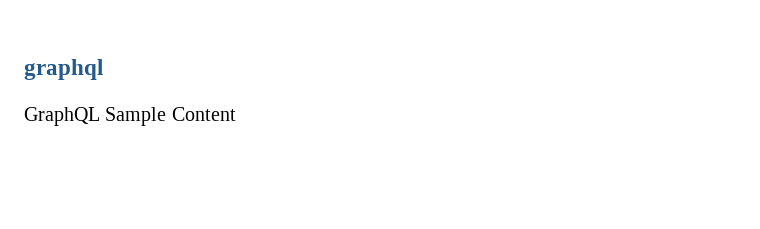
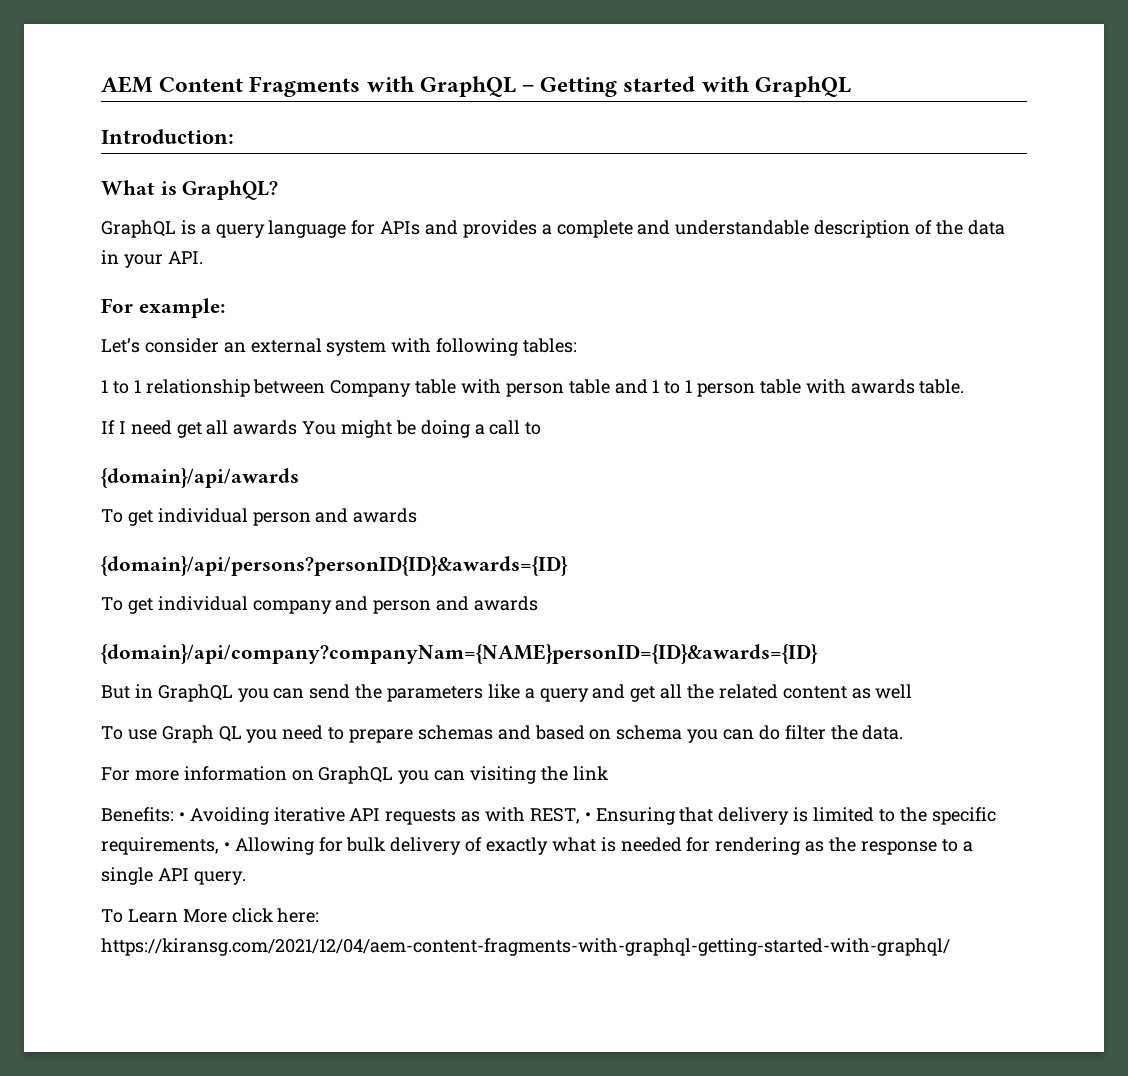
[24,59,103,80] [24,107,236,126] graphql // GraphQL Sample Content -> [101,76,851,97] [101,129,234,144] [101,180,279,200] [101,220,1005,238] [101,250,203,268] [101,298,225,318] [101,338,578,356] [101,379,965,397] [101,420,542,438] [101,468,299,488] [101,508,418,526] [101,556,568,576] [101,596,539,614] [101,644,818,664] [101,684,913,702] [101,725,904,743] [101,766,608,784] [101,807,996,825] [101,837,973,855] [101,867,246,885] [101,908,320,923] [101,938,950,956] AEM Content Fragments with GraphQL – Getting started with GraphQL // Introduction: // What is GraphQL? // GraphQL is a query language for APIs and provides a complete and understandable description of the data in your API. // For example: // Let’s consider an external system with following tables: // 1 to 1 relationship between Company table with person table and 1 to 1 person table with awards table. // If I need get all awards You might be doing a call to // {domain}/api/awards // To get individual person and awards // {domain}/api/persons?personID{ID}&awards={ID} // To get individual company and person and awards // {domain}/api/company?companyNam={NAME}personID={ID}&awards={ID} // But in GraphQL you can send the parameters like a query and get all the related content as well // To use Graph QL you need to prepare schemas and based on schema you can do filter the data. // For more information on GraphQL you can visiting the link // Benefits: • Avoiding iterative API requests as with REST, • Ensuring that delivery is limited to the specific requirements, • Allowing for bulk delivery of exactly what is needed for rendering as the response to a single API query. // To Learn More click here: https://kiransg.com/2021/12/04/aem-content-fragments-with-graphql-getting-started-with-graphql/

